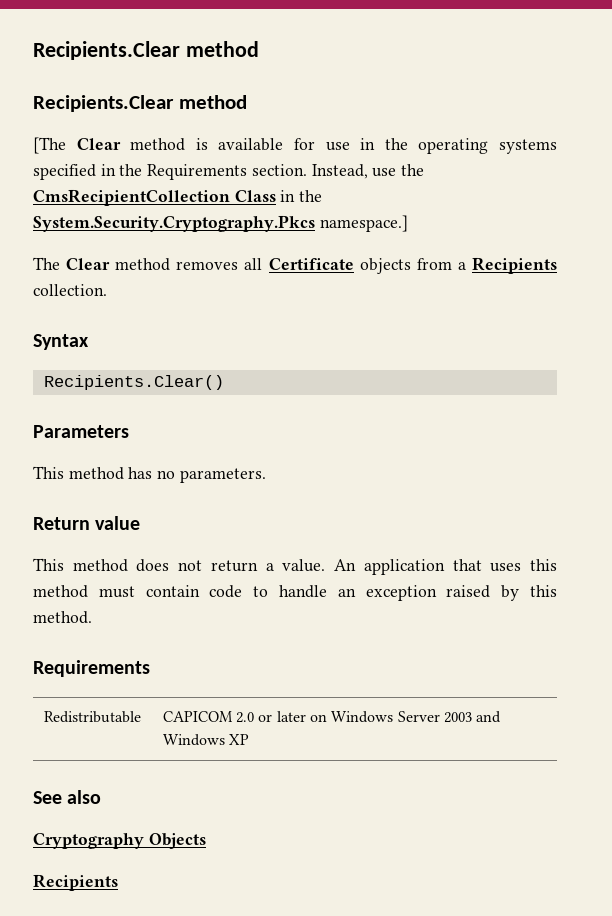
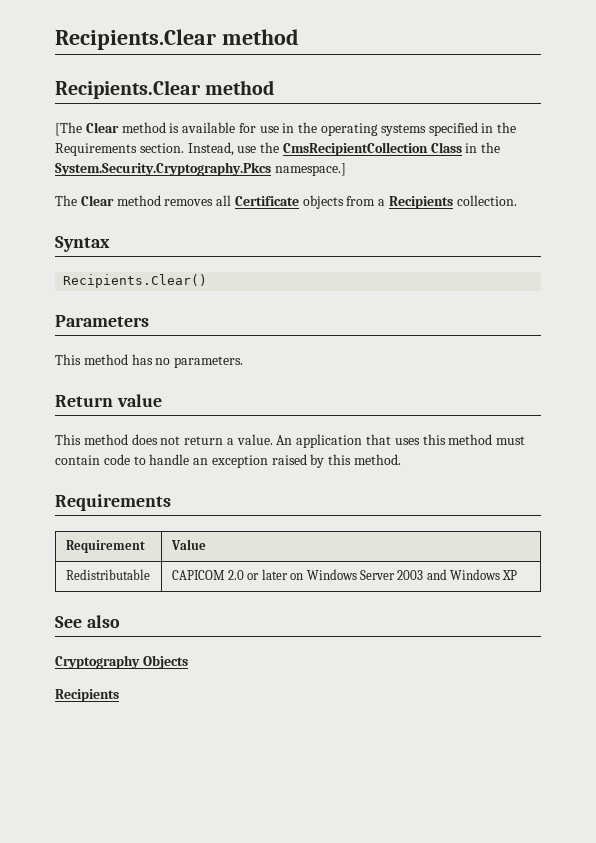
(150, 668) none -> [65,540,145,553] [170,539,206,550] // Requirement | Value

